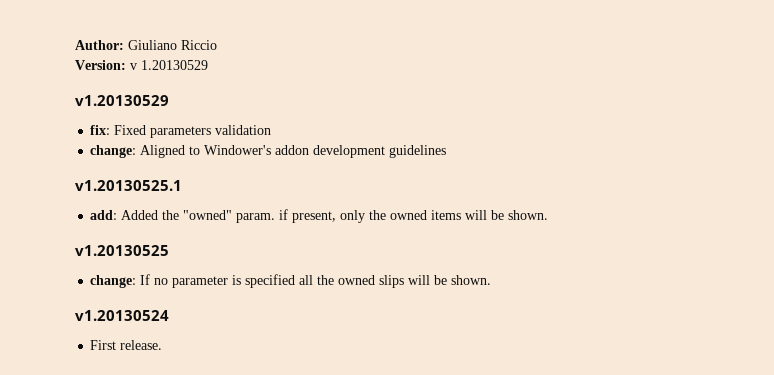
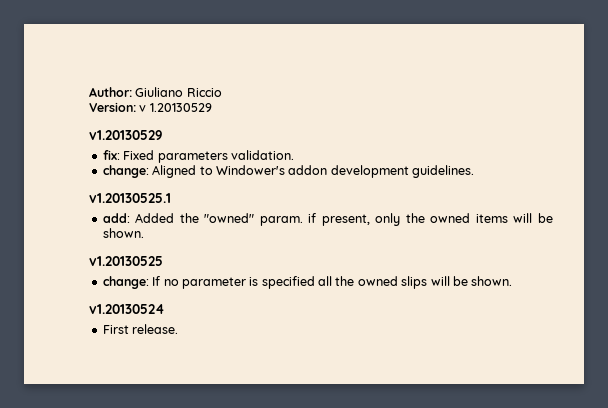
[215,125,272,135] validation -> [230,150,294,160] validation.
[389,145,447,158] guidelines -> [412,165,474,178] guidelines.

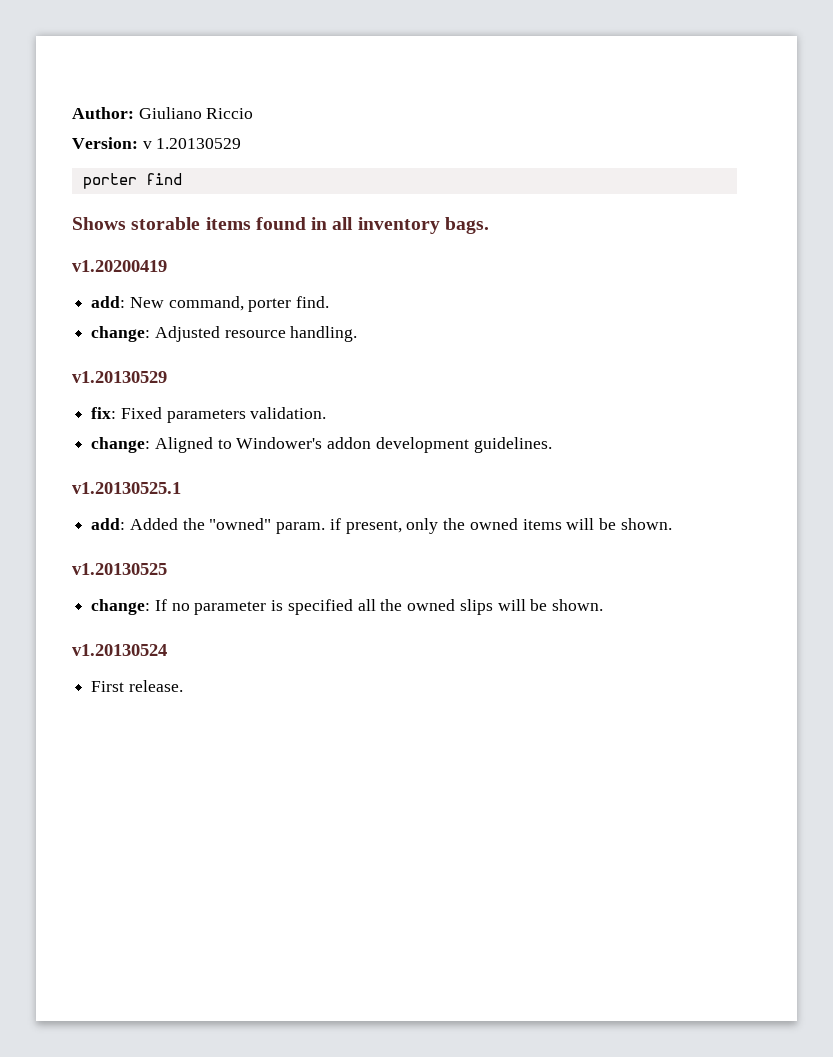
(212, 107) none -> [82,173,182,189] [72,217,489,234] [72,260,167,272] [91,296,330,312] [91,326,358,342] // porter find // Shows storable items found in all inventory bags. // v1.20200419 // add: New command, porter find. // change: Adjusted resource handling.

